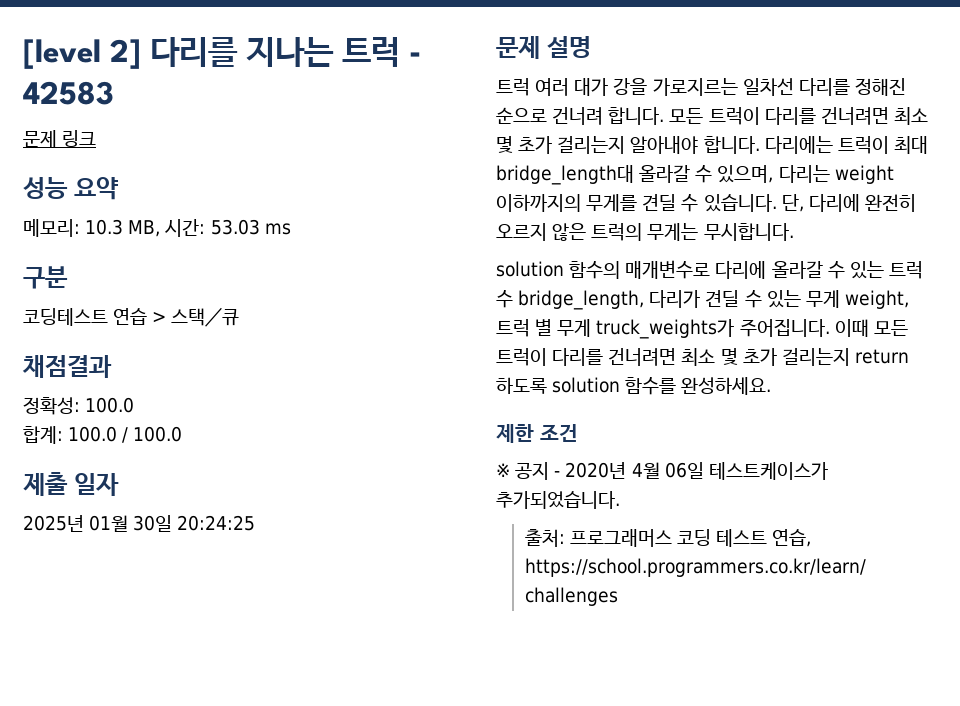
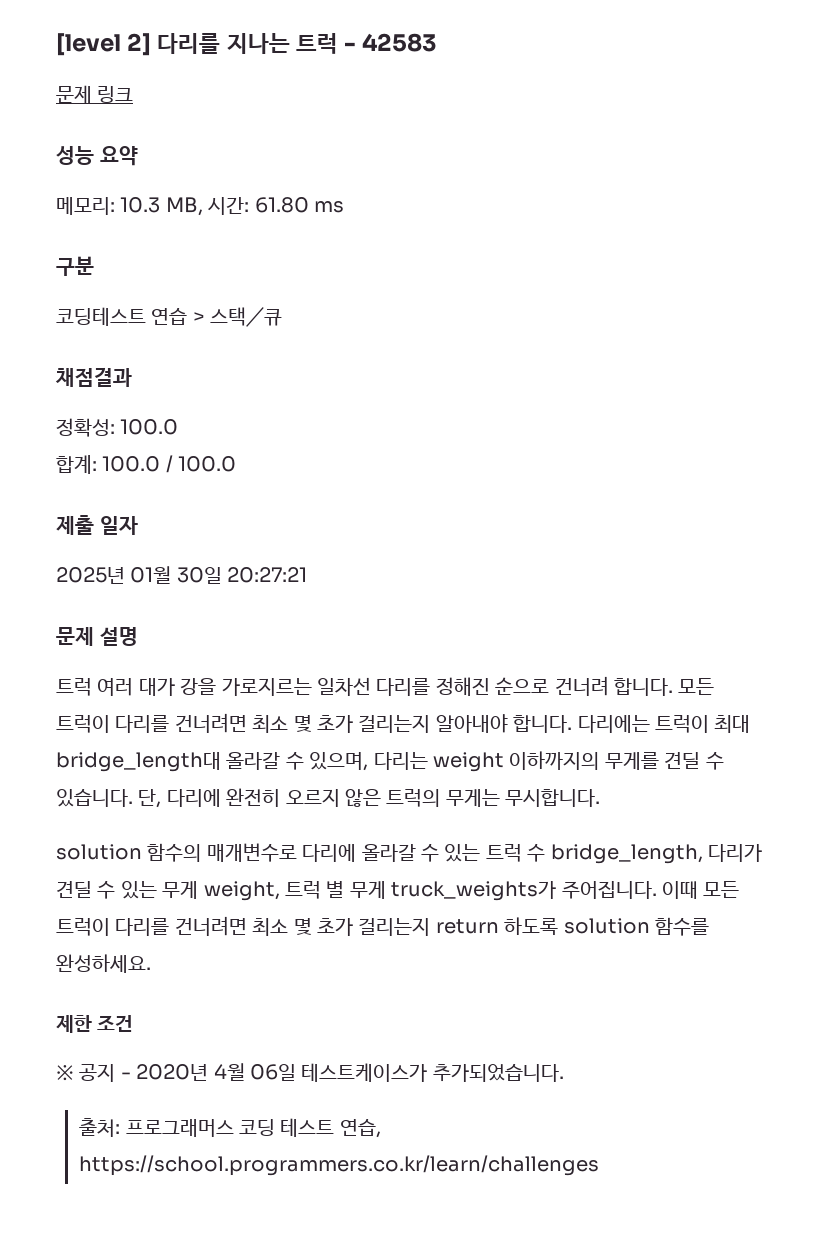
[210,219,260,235] 53.03 -> [254,197,309,213] 61.80
[177,515,256,531] 20:24:25 -> [227,567,308,583] 20:27:21

